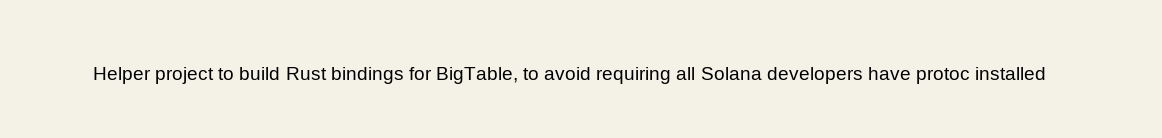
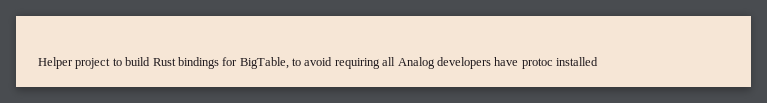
[700,67,762,80] Solana -> [397,57,435,69] Analog

